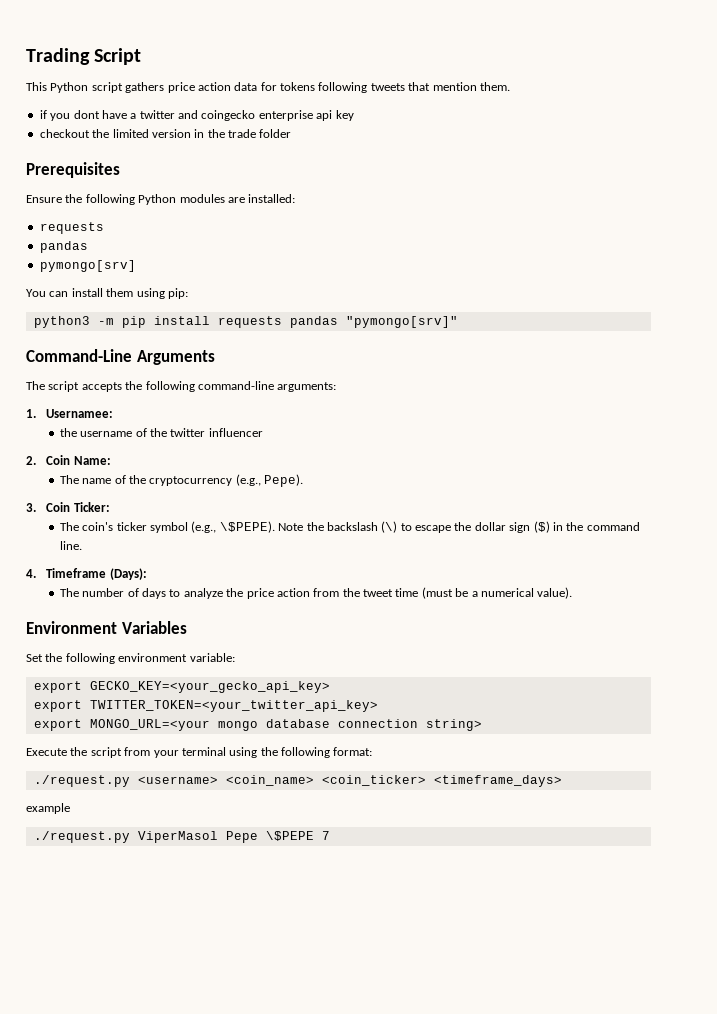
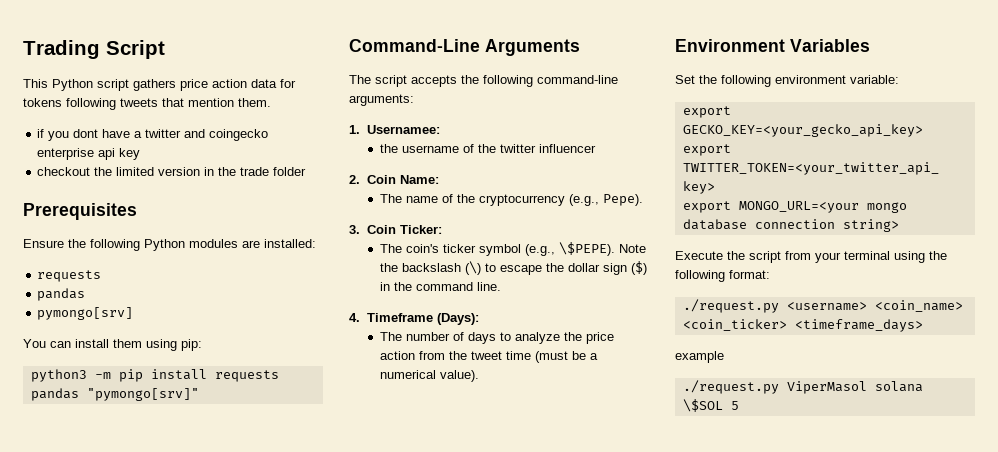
[225,831,330,843] Pepe \$PEPE 7 -> [874,381,923,392] [682,399,739,412] solana \$SOL 5

